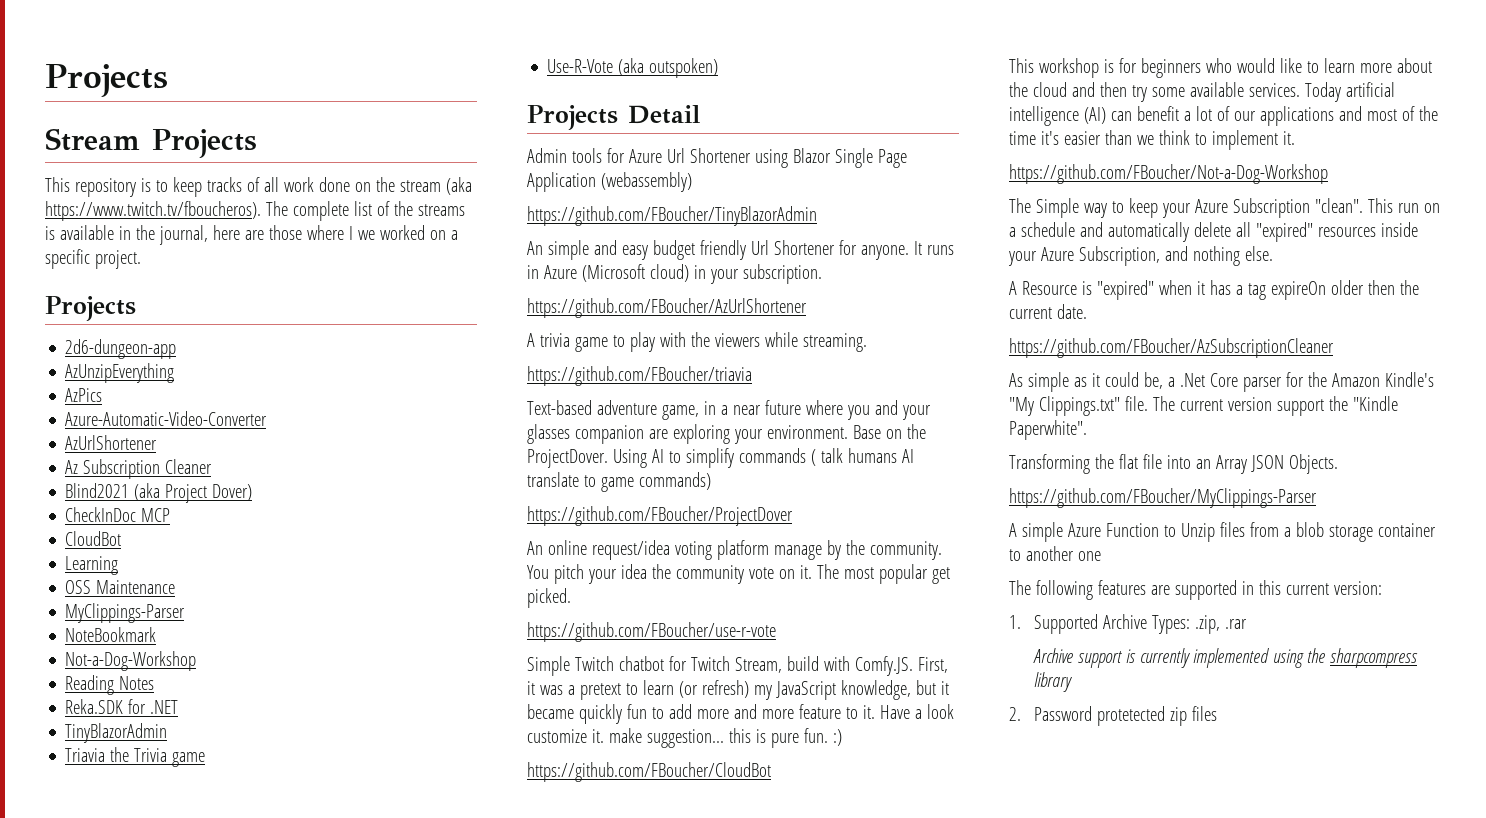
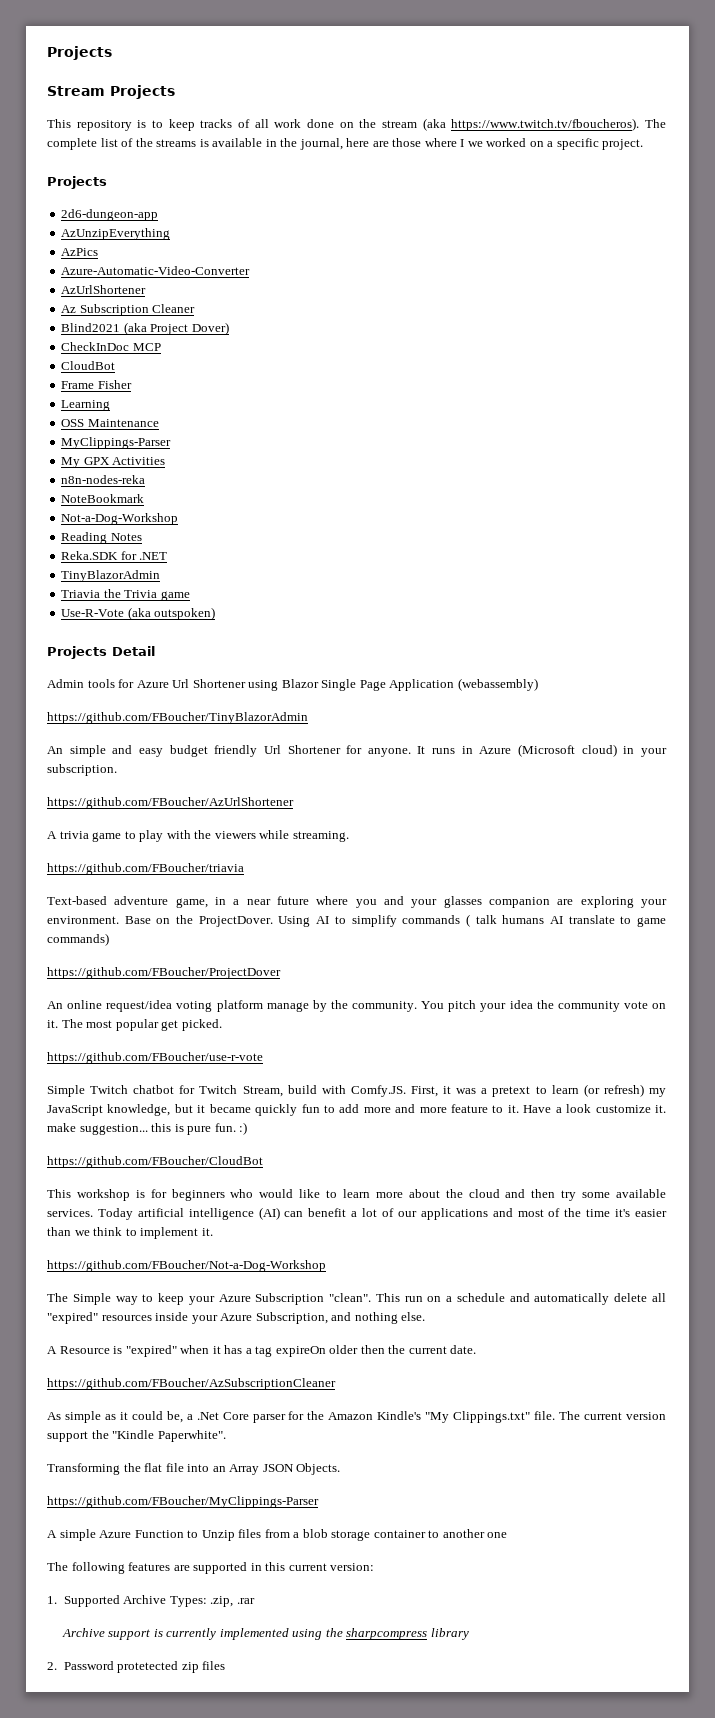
(122, 538) none -> [61,380,132,389] // Frame Fisher
(186, 613) none -> [61,457,166,468] [61,475,146,484] // My GPX Activities // n8n-nodes-reka

